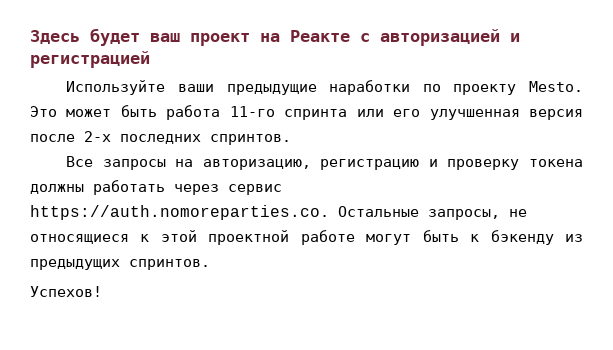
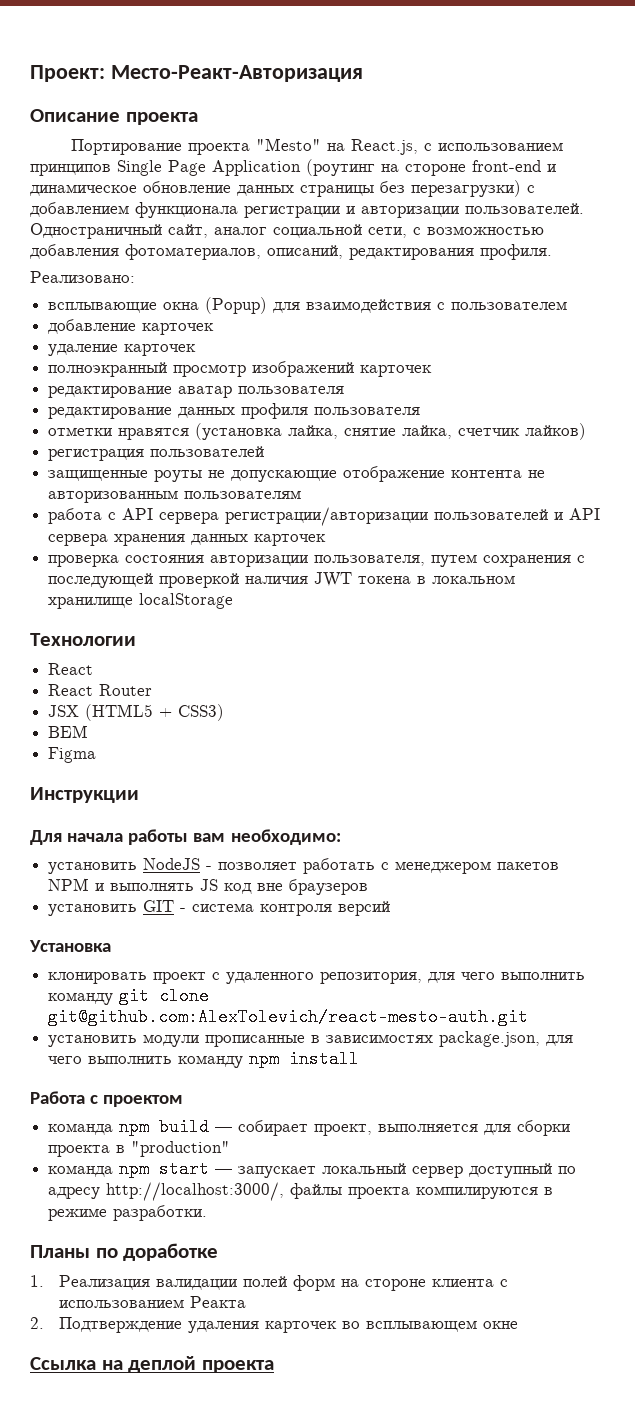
[30,28,520,46] [30,51,150,68] [66,80,583,95] [30,105,584,120] [30,131,291,145] [66,156,583,170] [30,180,282,195] [30,205,527,220] [30,230,584,245] [30,259,210,270] [30,286,102,297] Здесь будет ваш проект на Реакте с авторизацией и регистрацией // Используйте ваши предыдущие наработки по проекту Mesto. Это может быть работа 11-го спринта или его улучшенная версия после 2-х последних спринтов. // Все запросы на авторизацию, регистрацию и проверку токена должны работать через сервис https://auth.nomoreparties.co. Остальные запросы, не относящиеся к этой проектной работе могут быть к бэкенду из предыдущих спринтов. // Успехов! -> [30,65,363,82] [30,109,198,125] [70,138,563,155] [30,159,556,176] [30,180,535,197] [30,202,584,218] [30,223,544,239] [30,244,552,260] [30,271,135,283] [48,297,568,314] [48,319,215,335] [48,344,197,356] [48,361,433,377] [48,386,345,398] [48,403,421,419] [48,423,587,440] [48,446,265,461] [48,466,546,482] [48,490,302,503] [48,507,601,526] [48,534,327,546] [48,554,586,567] [48,572,516,588] [48,593,234,609] [30,633,136,646] [48,663,94,675] [48,684,153,696] [48,704,225,721] [48,725,89,738] [48,747,97,763] [30,787,139,803] [30,829,341,845] [48,858,560,874] [48,878,369,895] [48,900,391,916] [29,940,111,952] [48,972,586,984] [48,987,210,1005] [48,1008,529,1026] [48,1031,574,1047] [48,1050,360,1068] [30,1091,184,1107] [48,1118,571,1136] [48,1141,231,1157] [48,1160,577,1178] [48,1182,554,1201] [48,1205,208,1221] [30,1243,219,1261] [30,1275,508,1291] [58,1296,246,1308] [30,1317,518,1333] [30,1356,274,1373] Проект: Место-Реакт-Авторизация // Описание проекта // Портирование проекта "Mesto" на React.js, с использованием принципов Single Page Application (роутинг на стороне front-end и динамическое обновление данных страницы без перезагрузки) c добавлением функционала регистрации и авторизации пользователей. Одностраничный сайт, аналог социальной сети, с возможностью добавления фотоматериалов, описаний, редактирования профиля. // Реализовано: // всплывающие окна (Popup) для взаимодействия с пользователем // добавление карточек // удаление карточек // полноэкранный просмотр изображений карточек // редактирование аватар пользователя // редактирование данных профиля пользователя // отметки нравятся (установка лайка, снятие лайка, счетчик лайков) // регистрация пользователей // защищенные роуты не допускающие отображение контента не авторизованным пользователям // работа с API сервера регистрации/авторизации пользователей и API сервера хранения данных карточек // проверка состояния авторизации пользователя, путем сохранения с последующей проверкой наличия JWT токена в локальном хранилище localStorage // Технологии // React // React Router // JSX (HTML5 + CSS3) // BEM // Figma // Инструкции // Для начала работы вам необходимо: // установить NodeJS - позволяет работать с менеджером пакетов NPM и выполнять JS код вне браузеров // установить GIT - система контроля версий // Установка // клонировать проект с удаленного репозитория, для чего выполнить команду git clone git@github.com:AlexTolevich/react-mesto-auth.git // установить модули прописанные в зависимостях package.json, для чего выполнить команду npm install // Работа с проектом // команда npm build — собирает проект, выполняется для сборки проекта в "production" // команда npm start — запускает локальный сервер доступный по адресу http://localhost:3000/, файлы проекта компилируются в режиме разработки. // Планы по доработке // 1. Реализация валидации полей форм на стороне клиента с использованием Реакта // 2. Подтверждение удаления карточек во всплывающем окне // Ссылка на деплой проекта

